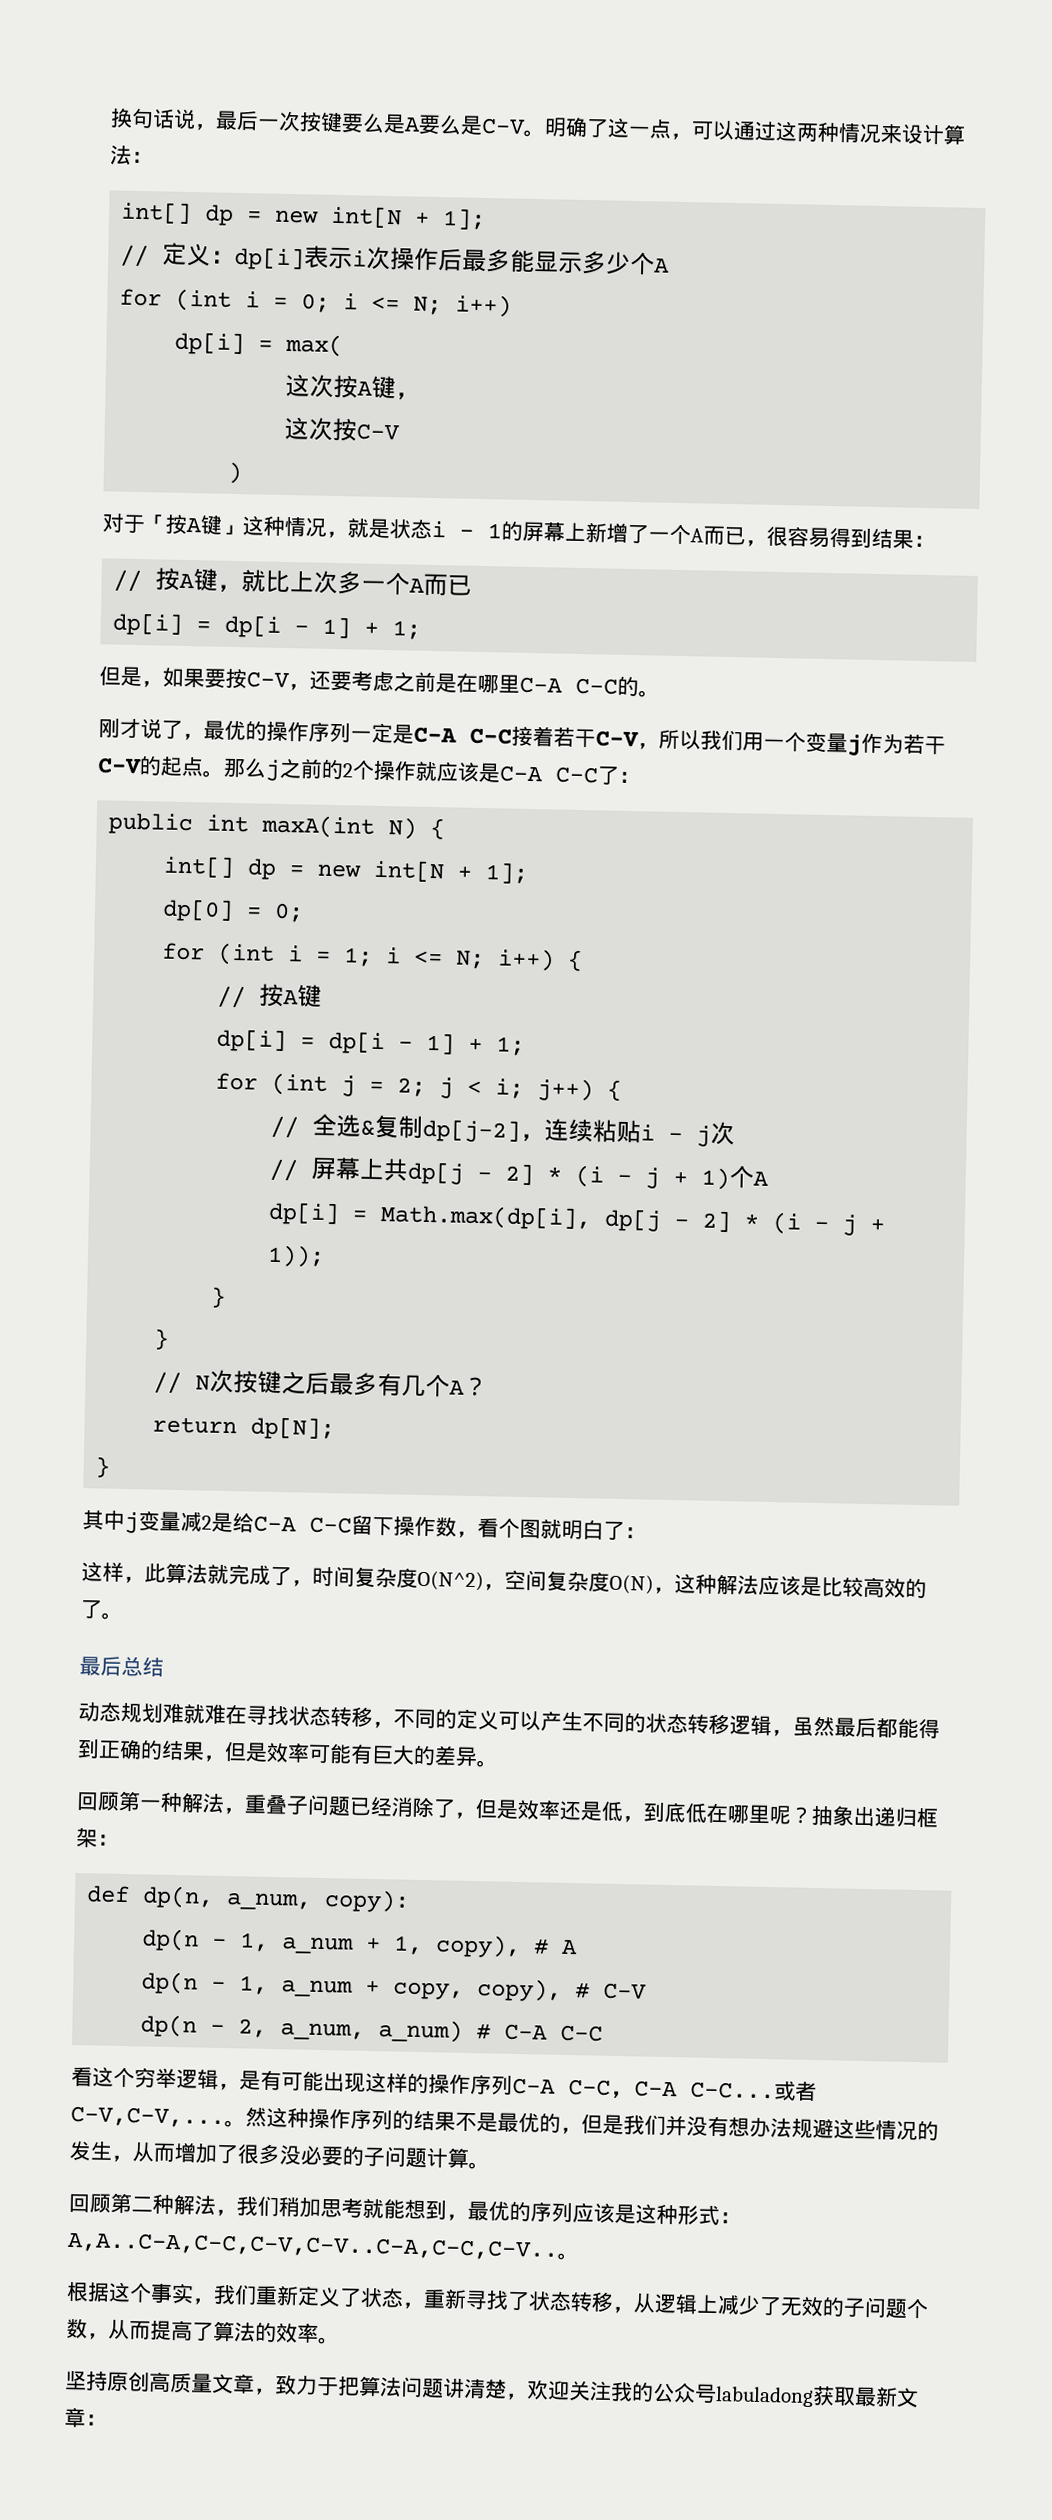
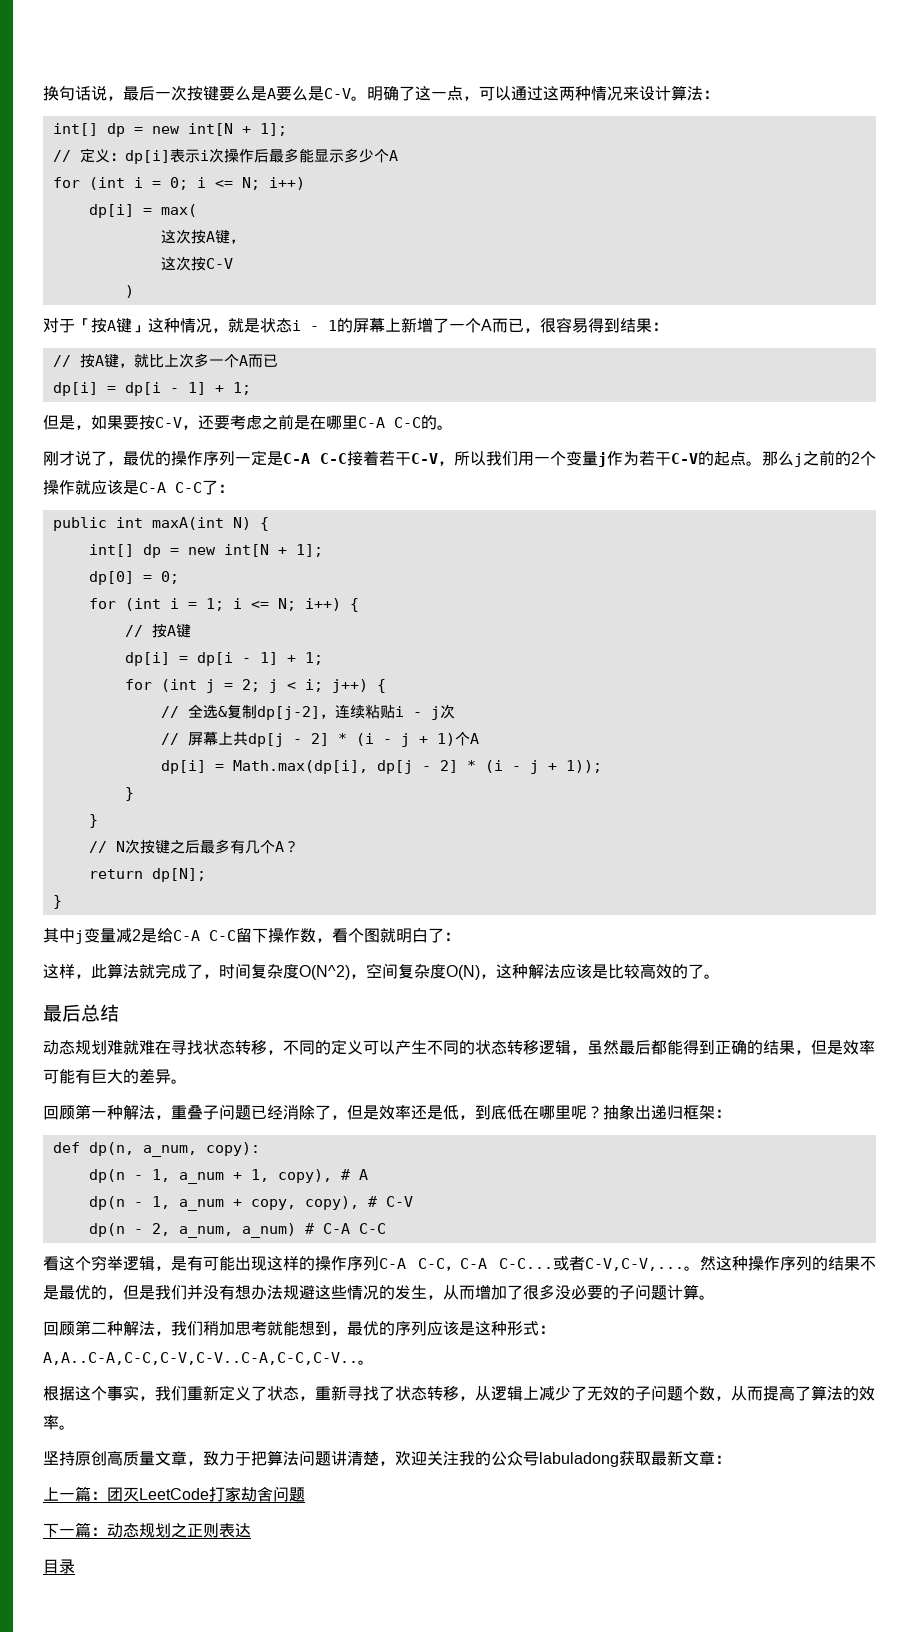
(107, 2420) none -> [43,1486,305,1502] [43,1522,251,1538] [43,1559,75,1574] // 上一篇：团灭LeetCode打家劫舍问题 // 下一篇：动态规划之正则表达 // 目录

